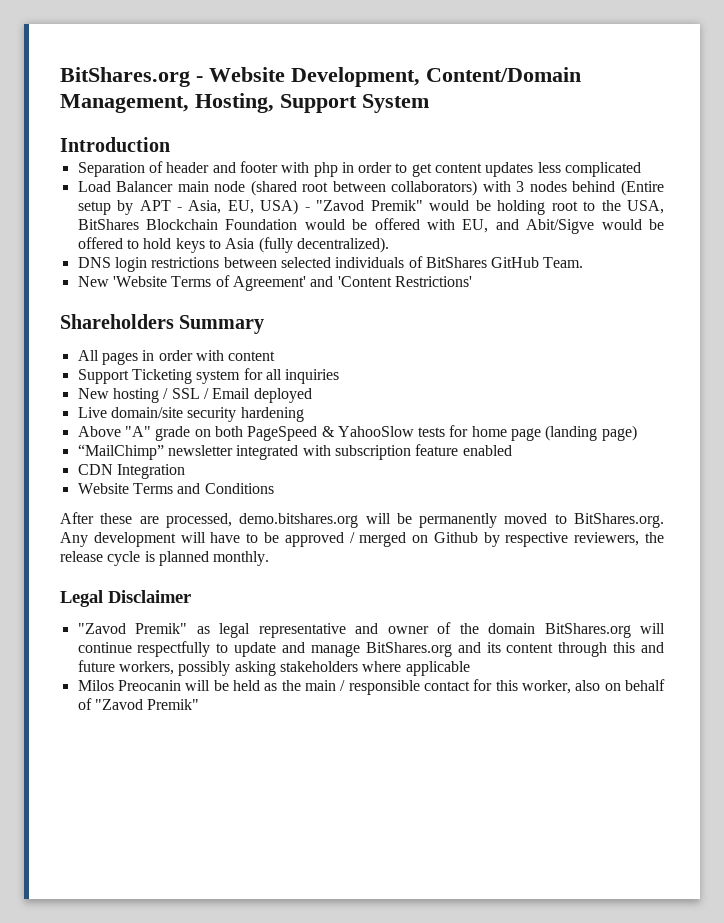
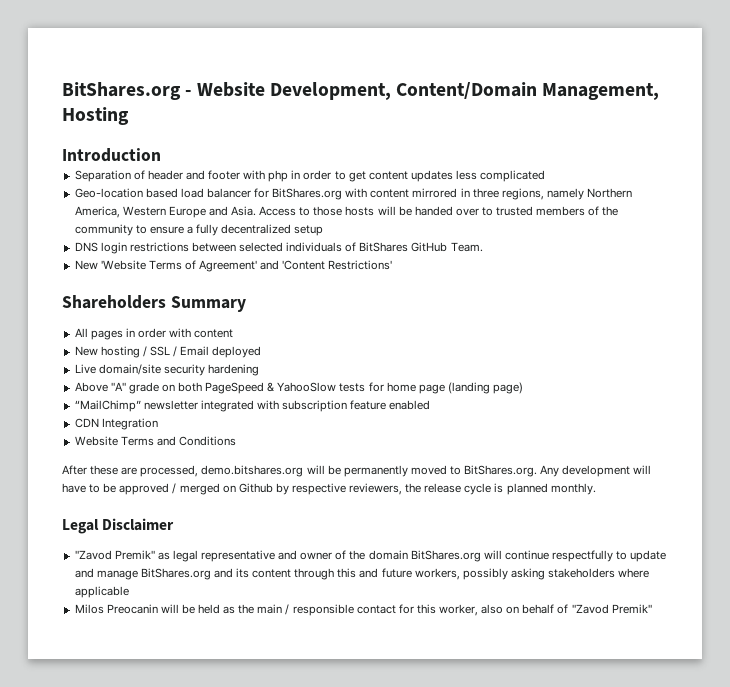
[195,93,429,113] Hosting, Support System -> [62,107,129,125] Hosting
[77,180,664,196] [77,199,664,215] [77,218,664,234] [77,237,389,253] Load Balancer main node (shared root between collaborators) with 3 nodes behind (Entire setup by APT - Asia, EU, USA) - "Zavod Premik" would be holding root to the USA, BitShares Blockchain Foundation would be offered with EU, and Abit/Sigve would be offered to hold keys to Asia (fully decentralized). -> [74,188,633,200] [74,206,619,218] [74,224,324,236] Geo-location based load balancer for BitShares.org with content mirrored in three regions, namely Northern America, Western Europe and Asia. Access to those hosts will be handed over to trusted members of the community to ensure a fully decentralized setup
[77,368,340,384] // Support Ticketing system for all inquiries -> (234, 333) none

